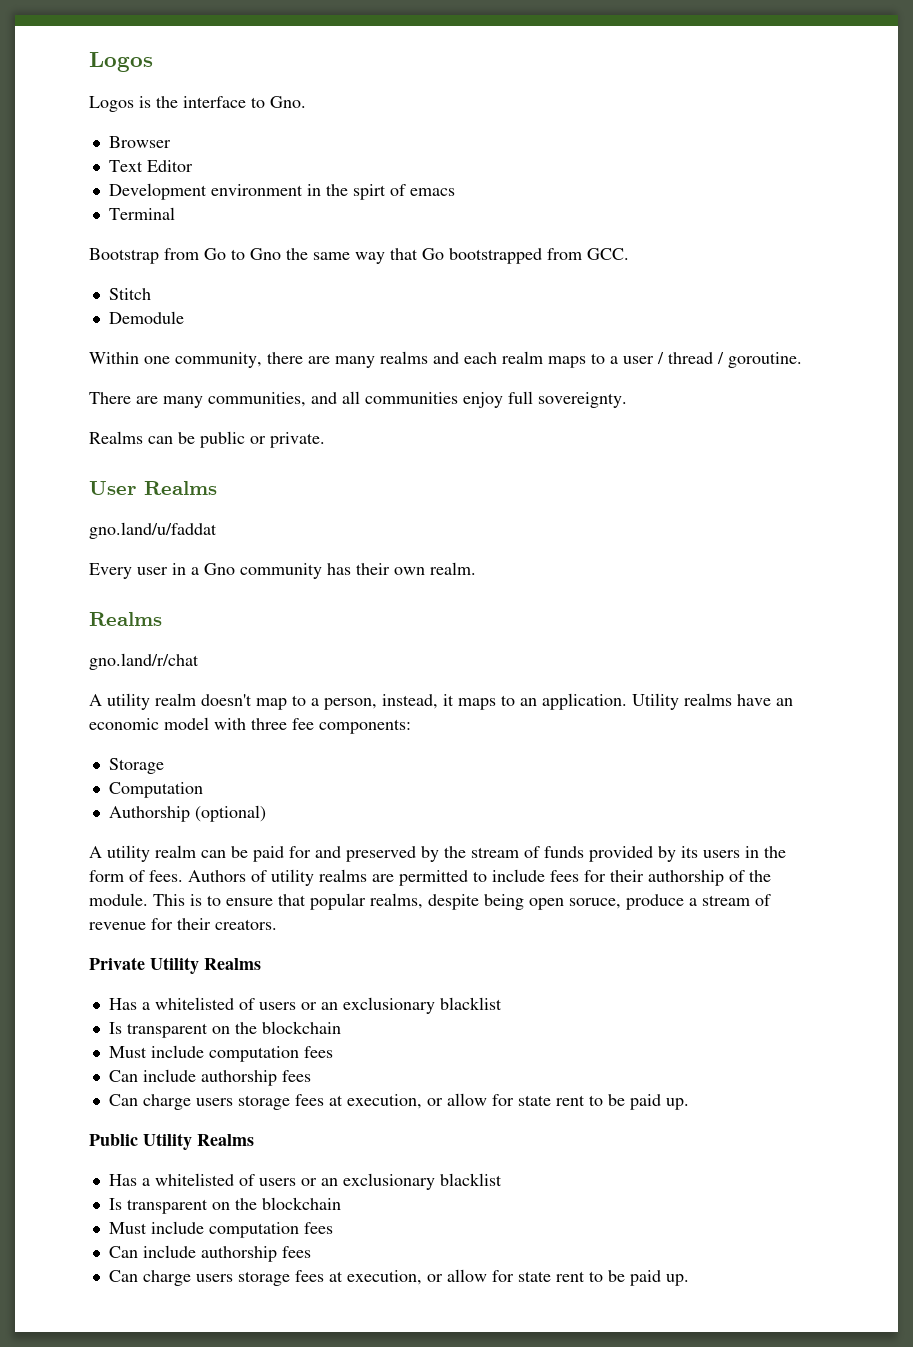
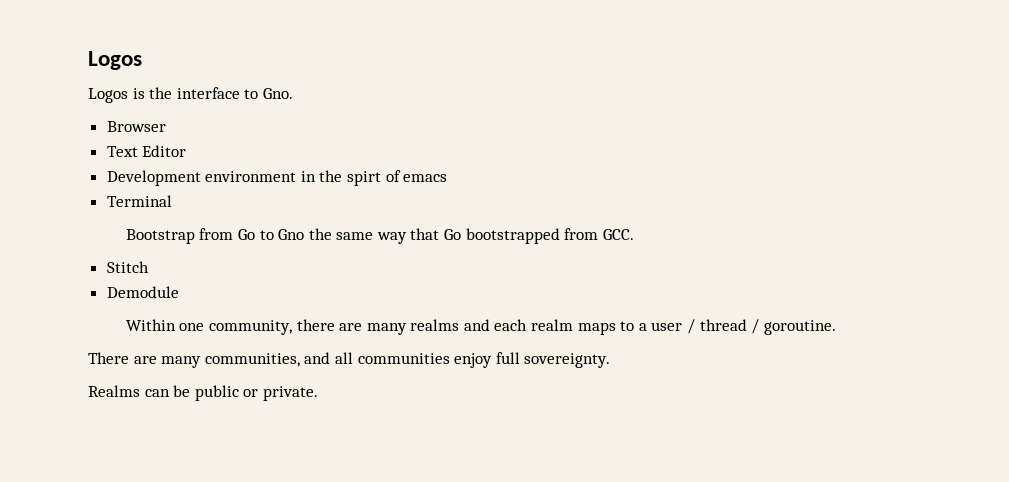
[89,481,217,495] [89,522,217,539] [89,562,476,579] [89,612,162,626] [89,653,199,670] [89,693,793,710] [89,717,411,734] [108,758,164,774] [108,782,203,798] [108,805,266,822] [89,845,786,862] [89,869,771,886] [89,893,771,910] [89,918,277,930] [89,957,261,974] [108,997,502,1014] [108,1021,341,1038] [108,1045,333,1062] [108,1069,311,1086] [108,1093,689,1110] [89,1133,254,1150] [108,1173,502,1190] [108,1197,341,1214] [108,1221,333,1238] [108,1245,311,1262] [108,1269,689,1286] // User Realms // gno.land/u/faddat // Every user in a Gno community has their own realm. // Realms // gno.land/r/chat // A utility realm doesn't map to a person, instead, it maps to an application. Utility realms have an economic model with three fee components: // Storage // Computation // Authorship (optional) // A utility realm can be paid for and preserved by the stream of funds provided by its users in the form of fees. Authors of utility realms are permitted to include fees for their authorship of the module. This is to ensure that popular realms, despite being open soruce, produce a stream of revenue for their creators. // Private Utility Realms // Has a whitelisted of users or an exclusionary blacklist // Is transparent on the blockchain // Must include computation fees // Can include authorship fees // Can charge users storage fees at execution, or allow for state rent to be paid up. // Public Utility Realms // Has a whitelisted of users or an exclusionary blacklist // Is transparent on the blockchain // Must include computation fees // Can include authorship fees // Can charge users storage fees at execution, or allow for state rent to be paid up. -> (318, 393) none

